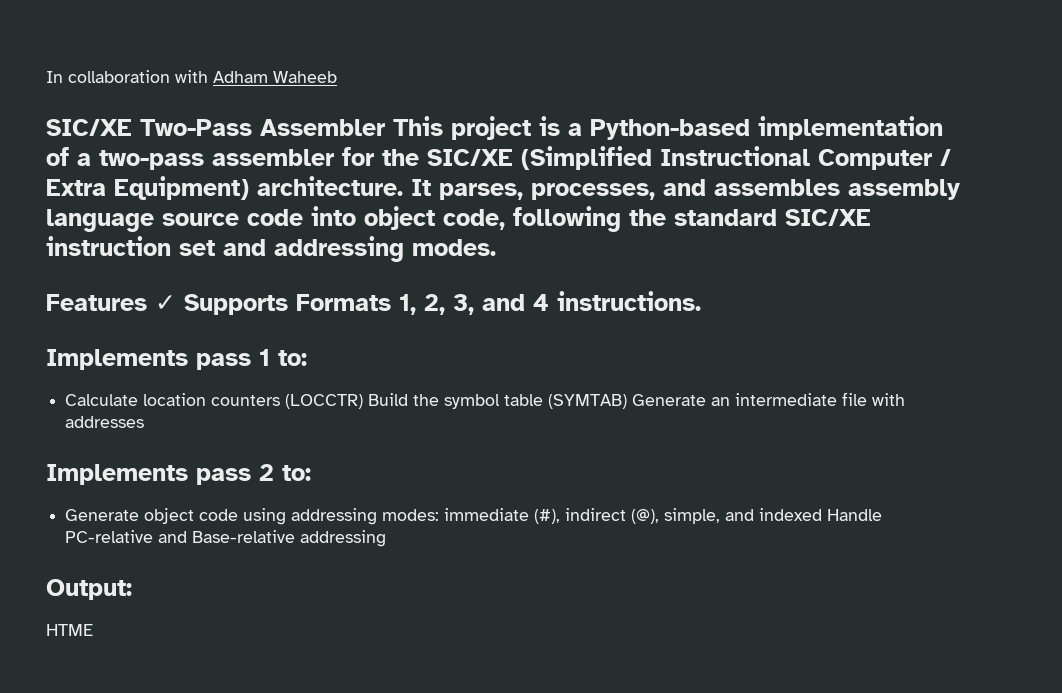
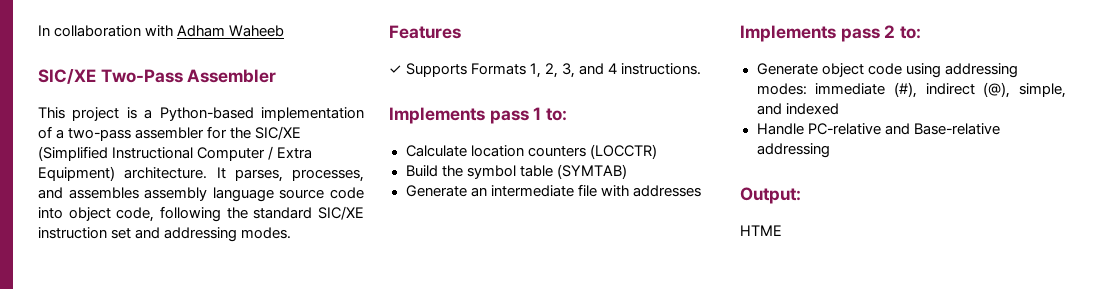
(385, 127) none -> (277, 76) //
(147, 302) none -> (461, 32) //
(364, 401) none -> (657, 151) //
(628, 401) none -> (627, 171) //
(823, 514) none -> (839, 109) //

